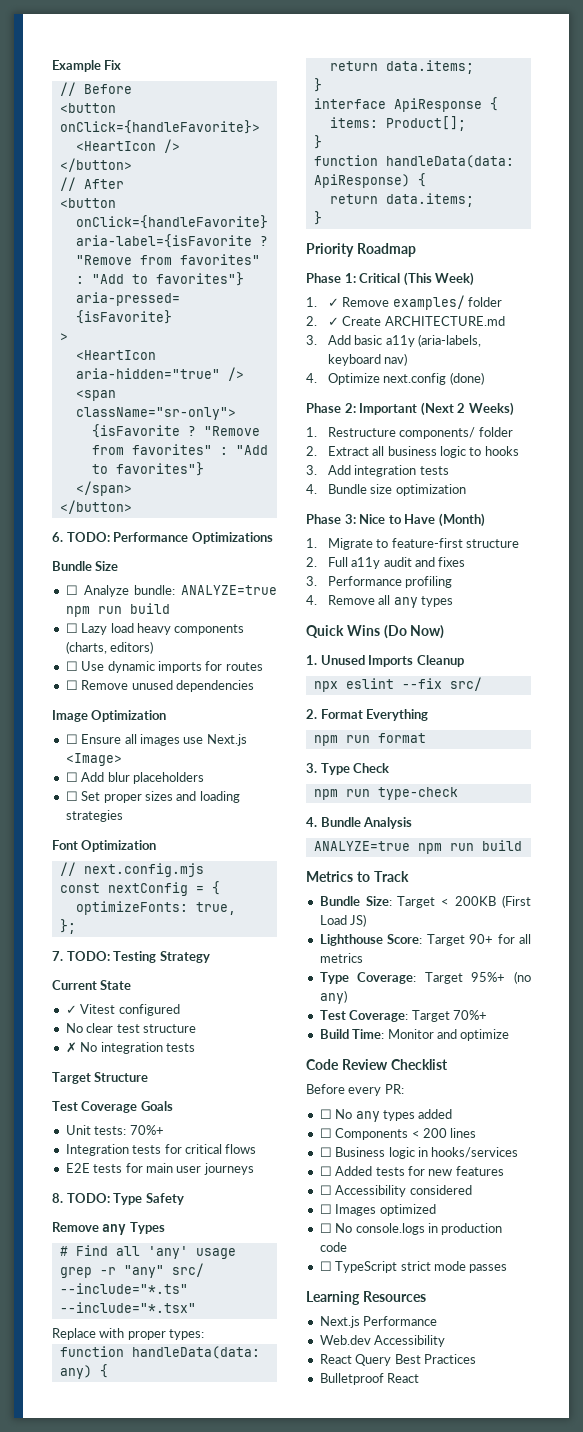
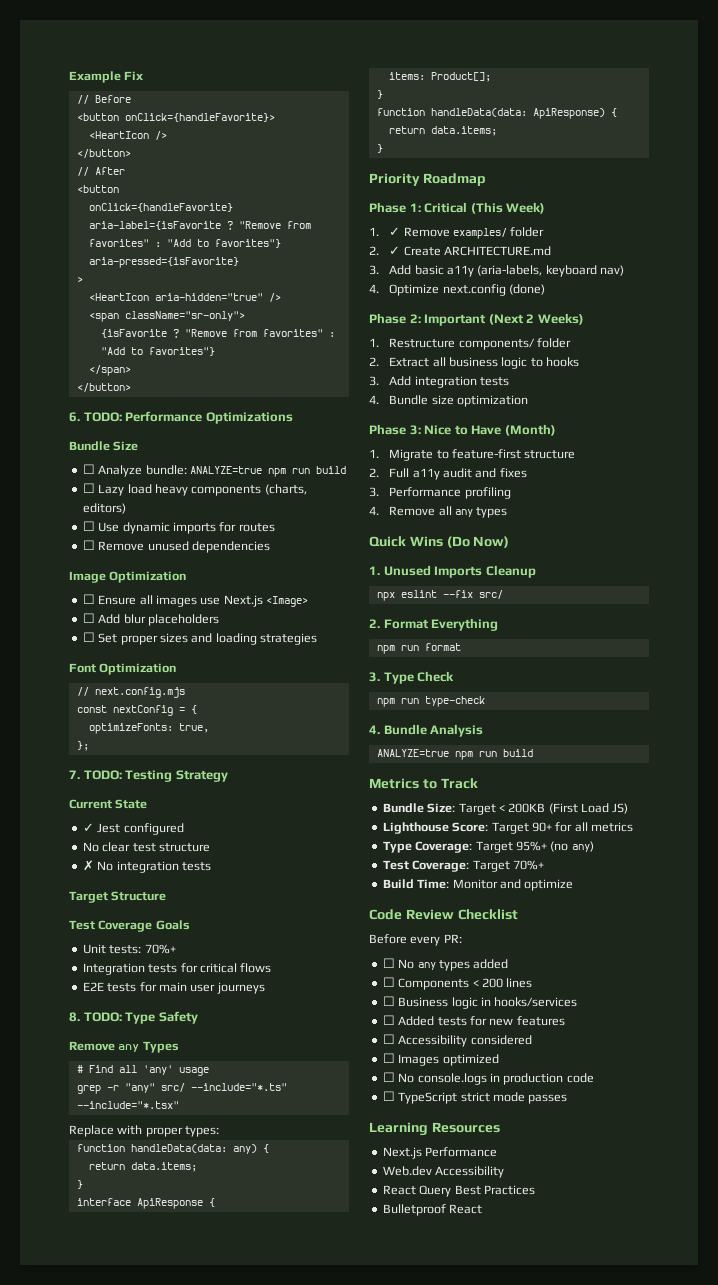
[80,1004,116,1014] Vitest -> [97,823,121,833] Jest

